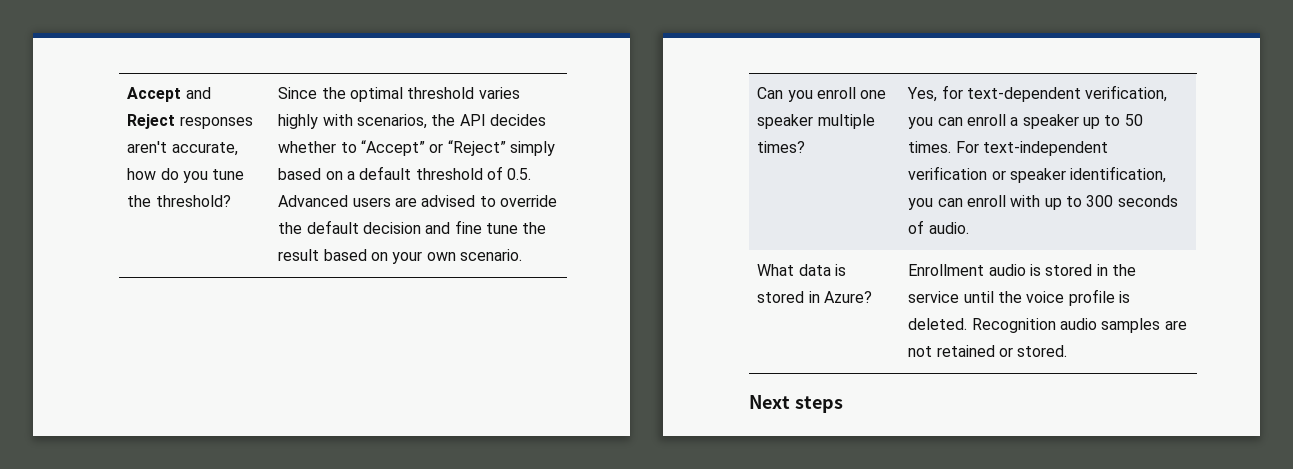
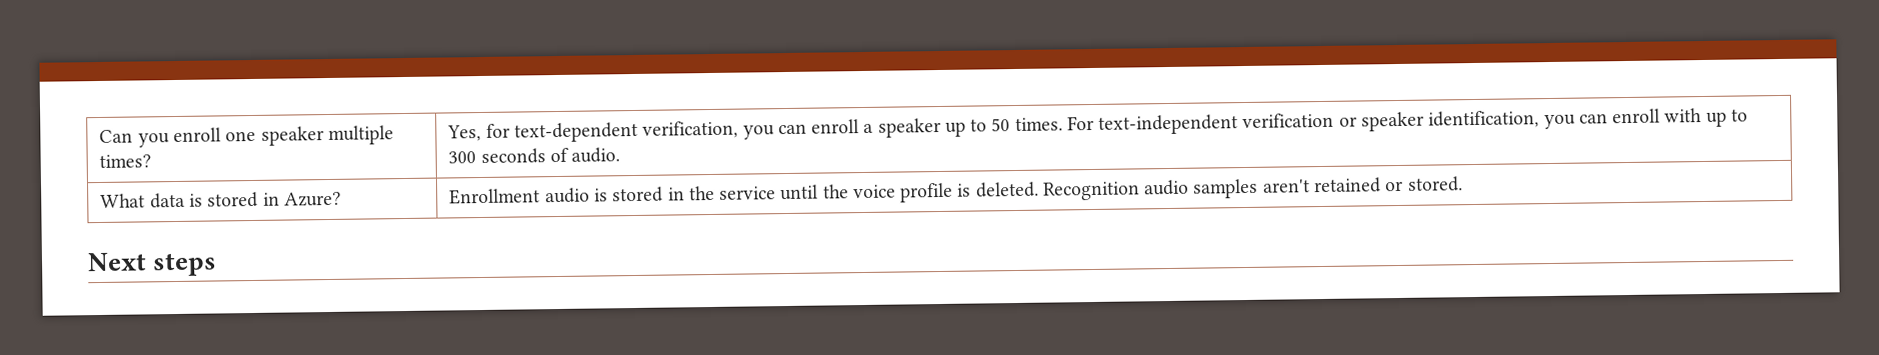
[127,87,211,102] [127,114,253,129] [127,141,238,156] [127,168,245,183] [127,195,231,207] [278,87,520,102] [278,114,546,129] [278,140,555,156] [278,166,532,180] [278,195,557,207] [278,220,547,234] [278,249,522,264] Accept and Reject responses aren't accurate, how do you tune the threshold? | Since the optimal threshold varies highly with scenarios, the API decides whether to “Accept” or “Reject” simply based on a default threshold of 0.5. Advanced users are advised to override the default decision and fine tune the result based on your own scenario. // -> (99, 136) none
[1164,320,1187,330] [908,346,933,357] are not -> [1262,179,1310,193] aren't

